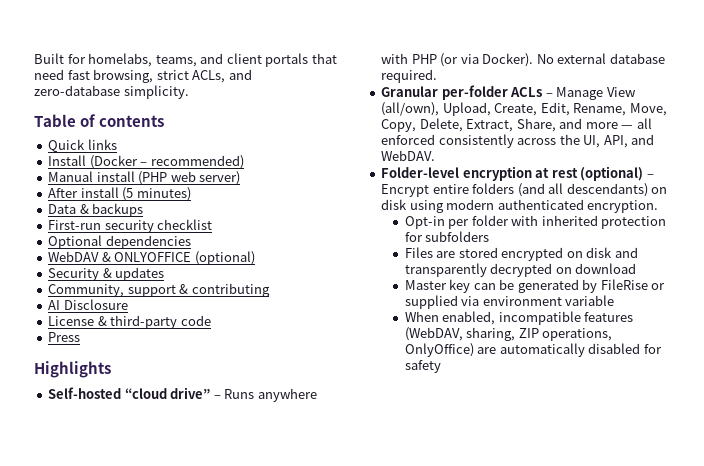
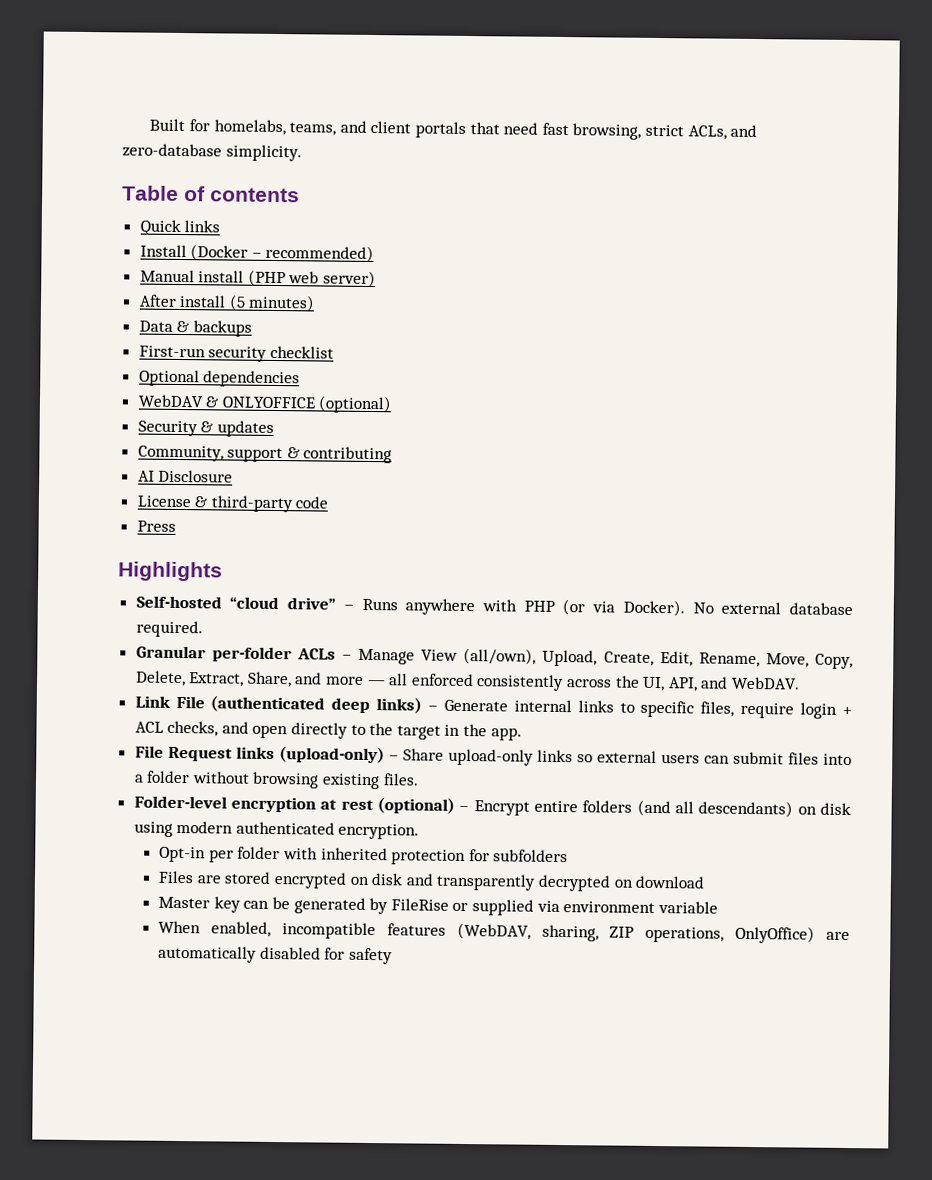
(436, 155) none -> [134,695,852,719] [134,720,522,741] [134,745,852,766] [133,770,419,790] // Link File (authenticated deep links) – Generate internal links to specific files, require login + ACL checks, and open directly to the target in the app. // File Request links (upload-only) – Share upload-only links so external users can submit files into a folder without browsing existing files.

